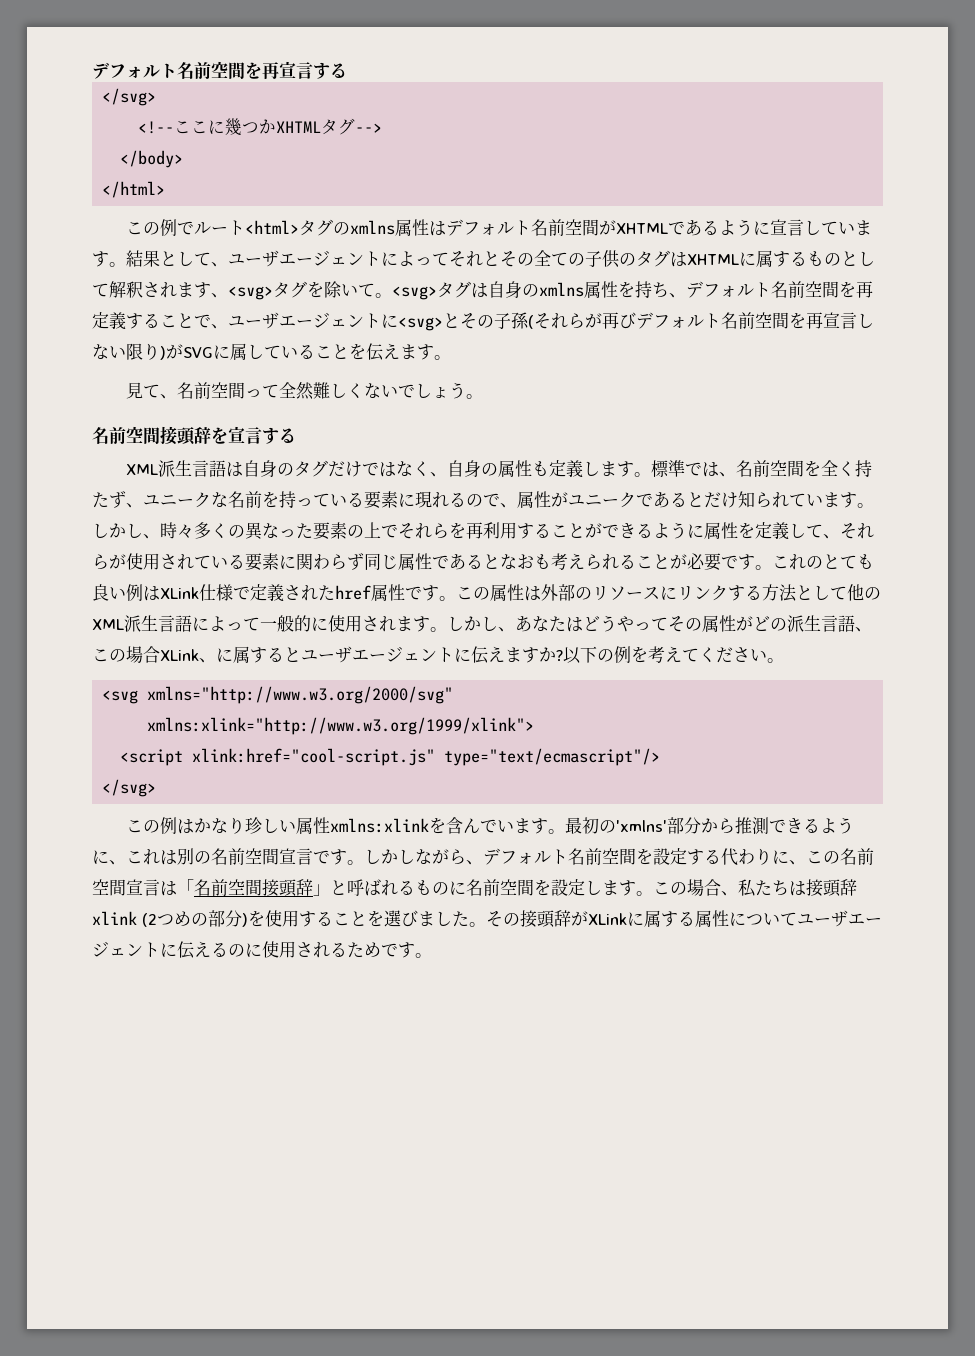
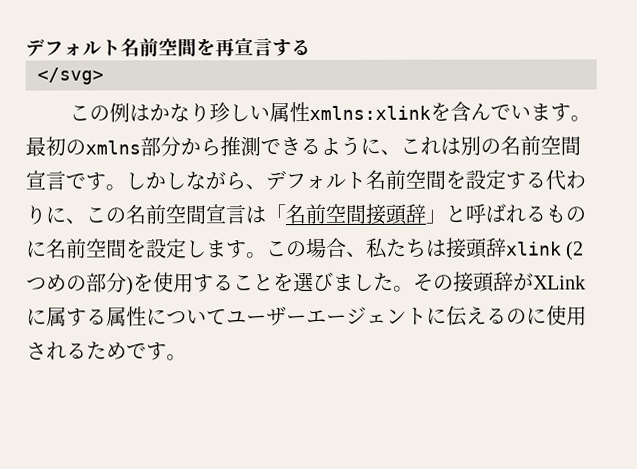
[138,118,383,136] [120,150,184,168] [102,181,166,198] [125,219,872,236] [92,250,875,268] [92,281,873,300] [92,312,874,331] [92,343,451,361] [125,382,483,400] [92,426,296,445] [125,460,872,478] [92,491,874,509] [92,522,874,540] [92,553,874,571] [92,584,881,602] [92,615,872,632] [92,646,784,664] [102,686,454,704] [147,717,535,735] [120,748,661,766] [102,779,157,797] // <!--ここに幾つかXHTMLタグ--> // </body> // </html> // この例でルート<html>タグのxmlns属性はデフォルト名前空間がXHTMLであるように宣言しています。結果として、ユーザエージェントによってそれとその全ての子供のタグはXHTMLに属するものとして解釈されます、<svg>タグを除いて。<svg>タグは自身のxmlns属性を持ち、デフォルト名前空間を再定義することで、ユーザエージェントに<svg>とその子孫(それらが再びデフォルト名前空間を再宣言しない限り)がSVGに属していることを伝えます。 // 見て、名前空間って全然難しくないでしょう。 // 名前空間接頭辞を宣言する // XML派生言語は自身のタグだけではなく、自身の属性も定義します。標準では、名前空間を全く持たず、ユニークな名前を持っている要素に現れるので、属性がユニークであるとだけ知られています。しかし、時々多くの異なった要素の上でそれらを再利用することができるように属性を定義して、それらが使用されている要素に関わらず同じ属性であるとなおも考えられることが必要です。これのとても良い例はXLink仕様で定義されたhref属性です。この属性は外部のリソースにリンクする方法として他のXML派生言語によって一般的に使用されます。しかし、あなたはどうやってその属性がどの派生言語、この場合XLink、に属するとユーザエージェントに伝えますか?以下の例を考えてください。 // <svg xmlns="http://www.w3.org/2000/svg" // xmlns:xlink="http://www.w3.org/1999/xlink"> // <script xlink:href="cool-script.js" type="text/ecmascript"/> // </svg> -> (104, 76) none
[615,820,667,832] 'xmlns' -> [85,140,141,155] xmlns
(848, 918) none -> [286,315,307,325] ー

